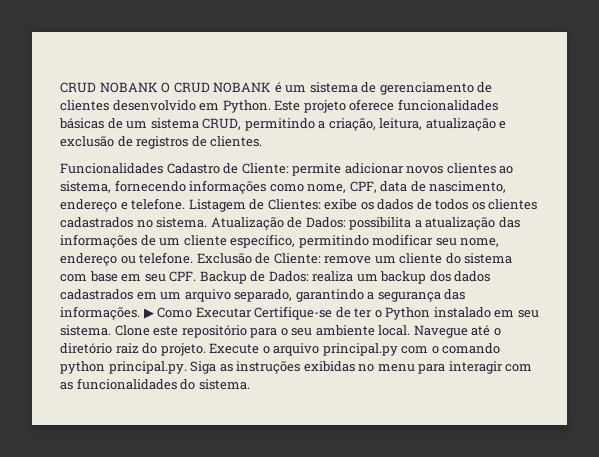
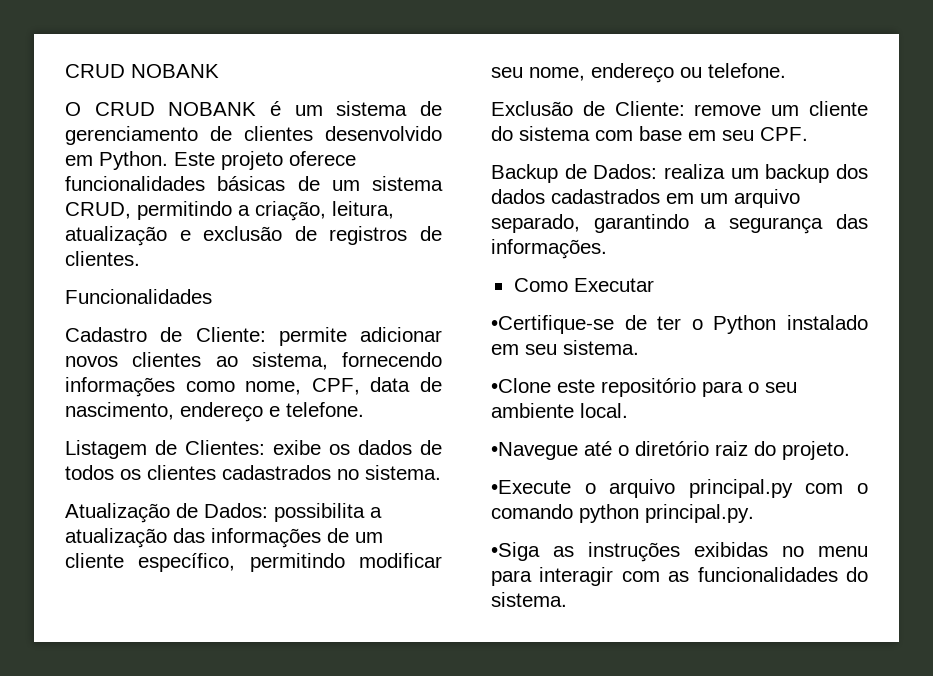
[60,82,158,93] CRUD NOBANK -> [65,64,219,78] CRUD NOBANK //
(163, 168) none -> (212, 296) //
(186, 204) none -> (364, 409) //
(208, 222) none -> (441, 472) //
(194, 258) none -> (786, 70) //
(197, 276) none -> (808, 134) //
[143,308,154,319] ▶ -> (607, 249) //
[254,306,333,320] Certifique-se -> [491,315,614,334] // •Certifique-se
[114,325,150,336] Clone -> [491,378,551,393] // •Clone
[413,325,468,338] Navegue -> [491,442,578,460] // •Navegue
[209,343,260,354] Execute -> [491,480,571,494] // •Execute
[190,361,217,374] Siga -> [491,542,540,561] // •Siga

